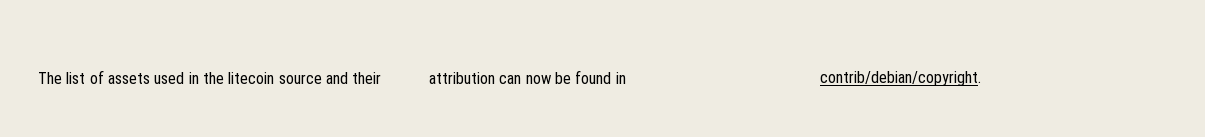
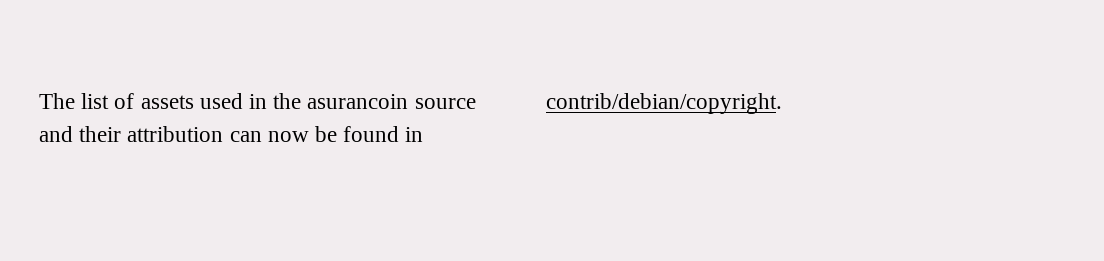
[228,72,275,84] litecoin -> [307,94,409,109] asurancoin

